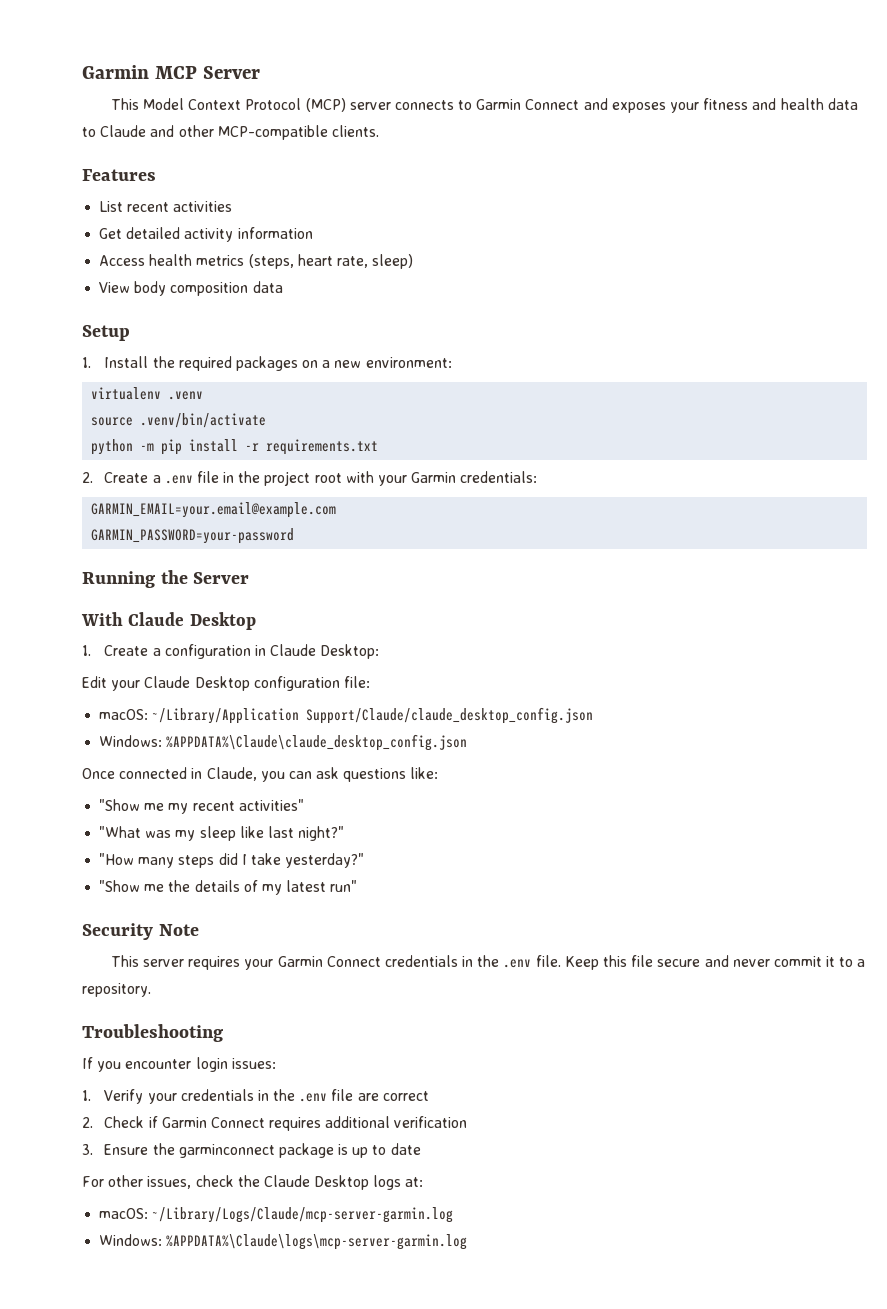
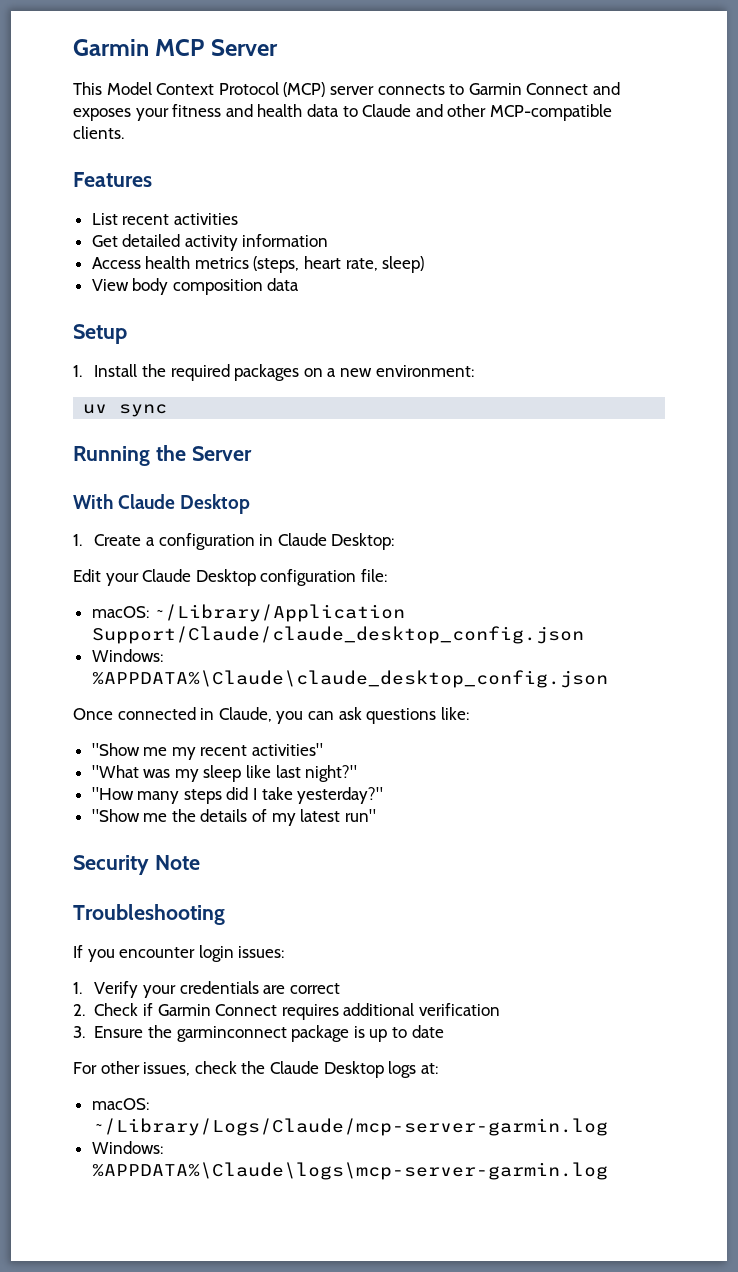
[91,387,204,400] [91,413,267,428] [91,439,379,455] [82,471,538,486] [91,502,337,518] [91,528,295,544] virtualenv .venv // source .venv/bin/activate // python -m pip install -r requirements.txt // 2. Create a .env file in the project root with your Garmin credentials: // GARMIN_EMAIL=your.email@example.com // GARMIN_PASSWORD=your-password -> [83,404,168,417] uv sync
[110,955,866,970] [82,983,151,997] // This server requires your Garmin Connect credentials in the .env file. Keep this file secure and never commit it to a repository. -> (200, 862) none
[257,1089,354,1102] in the .env file -> (259, 987) none

